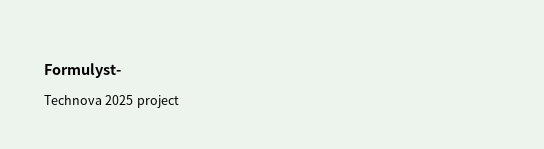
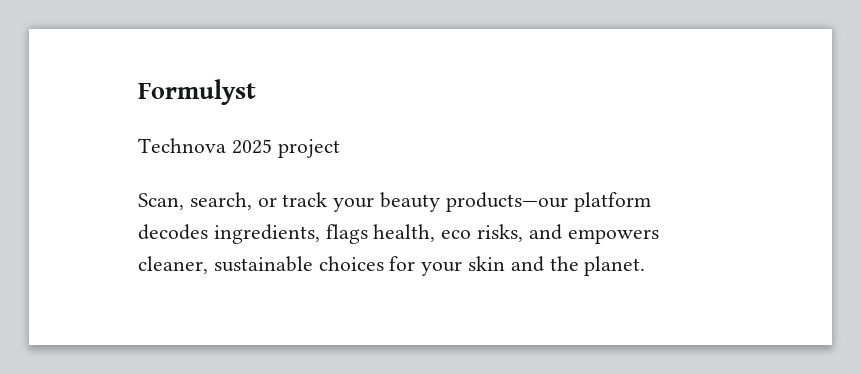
[44,63,121,78] Formulyst- -> [138,79,256,105] Formulyst
(179, 101) none -> [138,192,651,212] [138,224,659,244] [138,256,646,276] // Scan, search, or track your beauty products—our platform decodes ingredients, flags health, eco risks, and empowers cleaner, sustainable choices for your skin and the planet.

